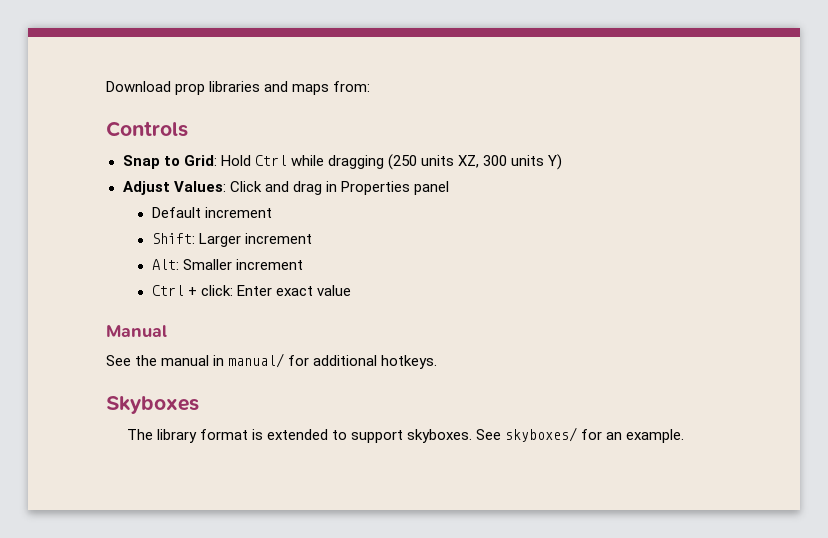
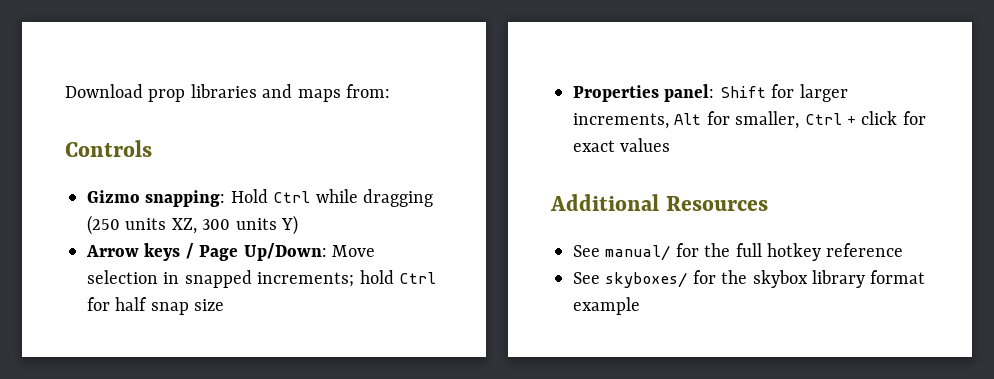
[122,155,217,169] Snap to Grid: -> [87,190,226,207] Gizmo snapping:
[122,181,449,195] [151,207,272,218] [151,233,312,247] [151,259,303,270] [151,285,351,296] [106,325,167,337] [106,353,438,369] [106,396,199,414] [126,427,685,443] Adjust Values: Click and drag in Properties panel // Default increment // Shift: Larger increment // Alt: Smaller increment // Ctrl + click: Enter exact value // Manual // See the manual in manual/ for additional hotkeys. // Skyboxes // The library format is extended to support skyboxes. See skyboxes/ for an example. -> [86,243,375,261] [87,270,436,288] [87,297,225,315] [573,84,848,102] [573,111,926,129] [573,138,671,152] [550,194,768,211] [573,243,904,261] [573,270,926,288] [573,297,640,315] Arrow keys / Page Up/Down: Move selection in snapped increments; hold Ctrl for half snap size // Properties panel: Shift for larger increments, Alt for smaller, Ctrl + click for exact values // Additional Resources // See manual/ for the full hotkey reference // See skyboxes/ for the skybox library format example

